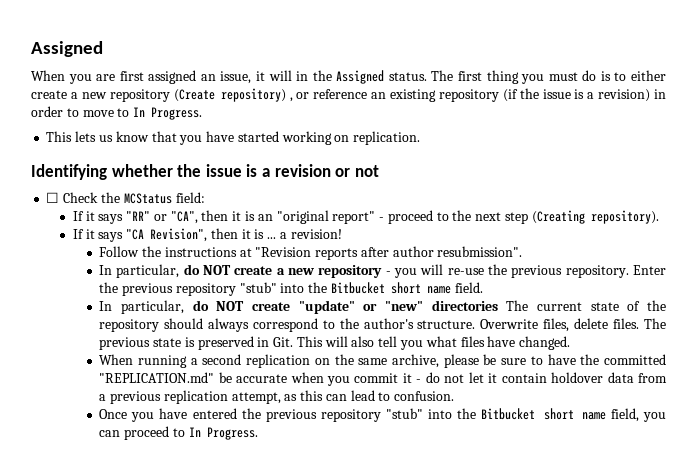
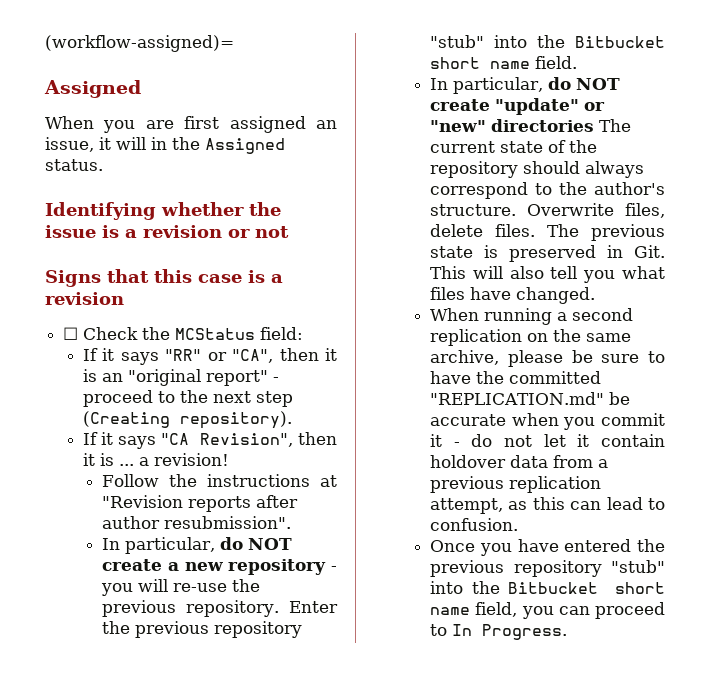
(31, 49) none -> [45,35,234,52] (workflow-assigned)= //
[431,70,666,84] [31,88,667,102] [31,106,203,120] [46,131,421,145] The first thing you must do is to either create a new repository (Create repository) , or reference an existing repository (if the issue is a revision) in order to move to In Progress. // This lets us know that you have started working on replication. -> (103, 165) none
(379, 171) none -> [45,269,283,287] [45,292,124,305] // Signs that this case is a revision

